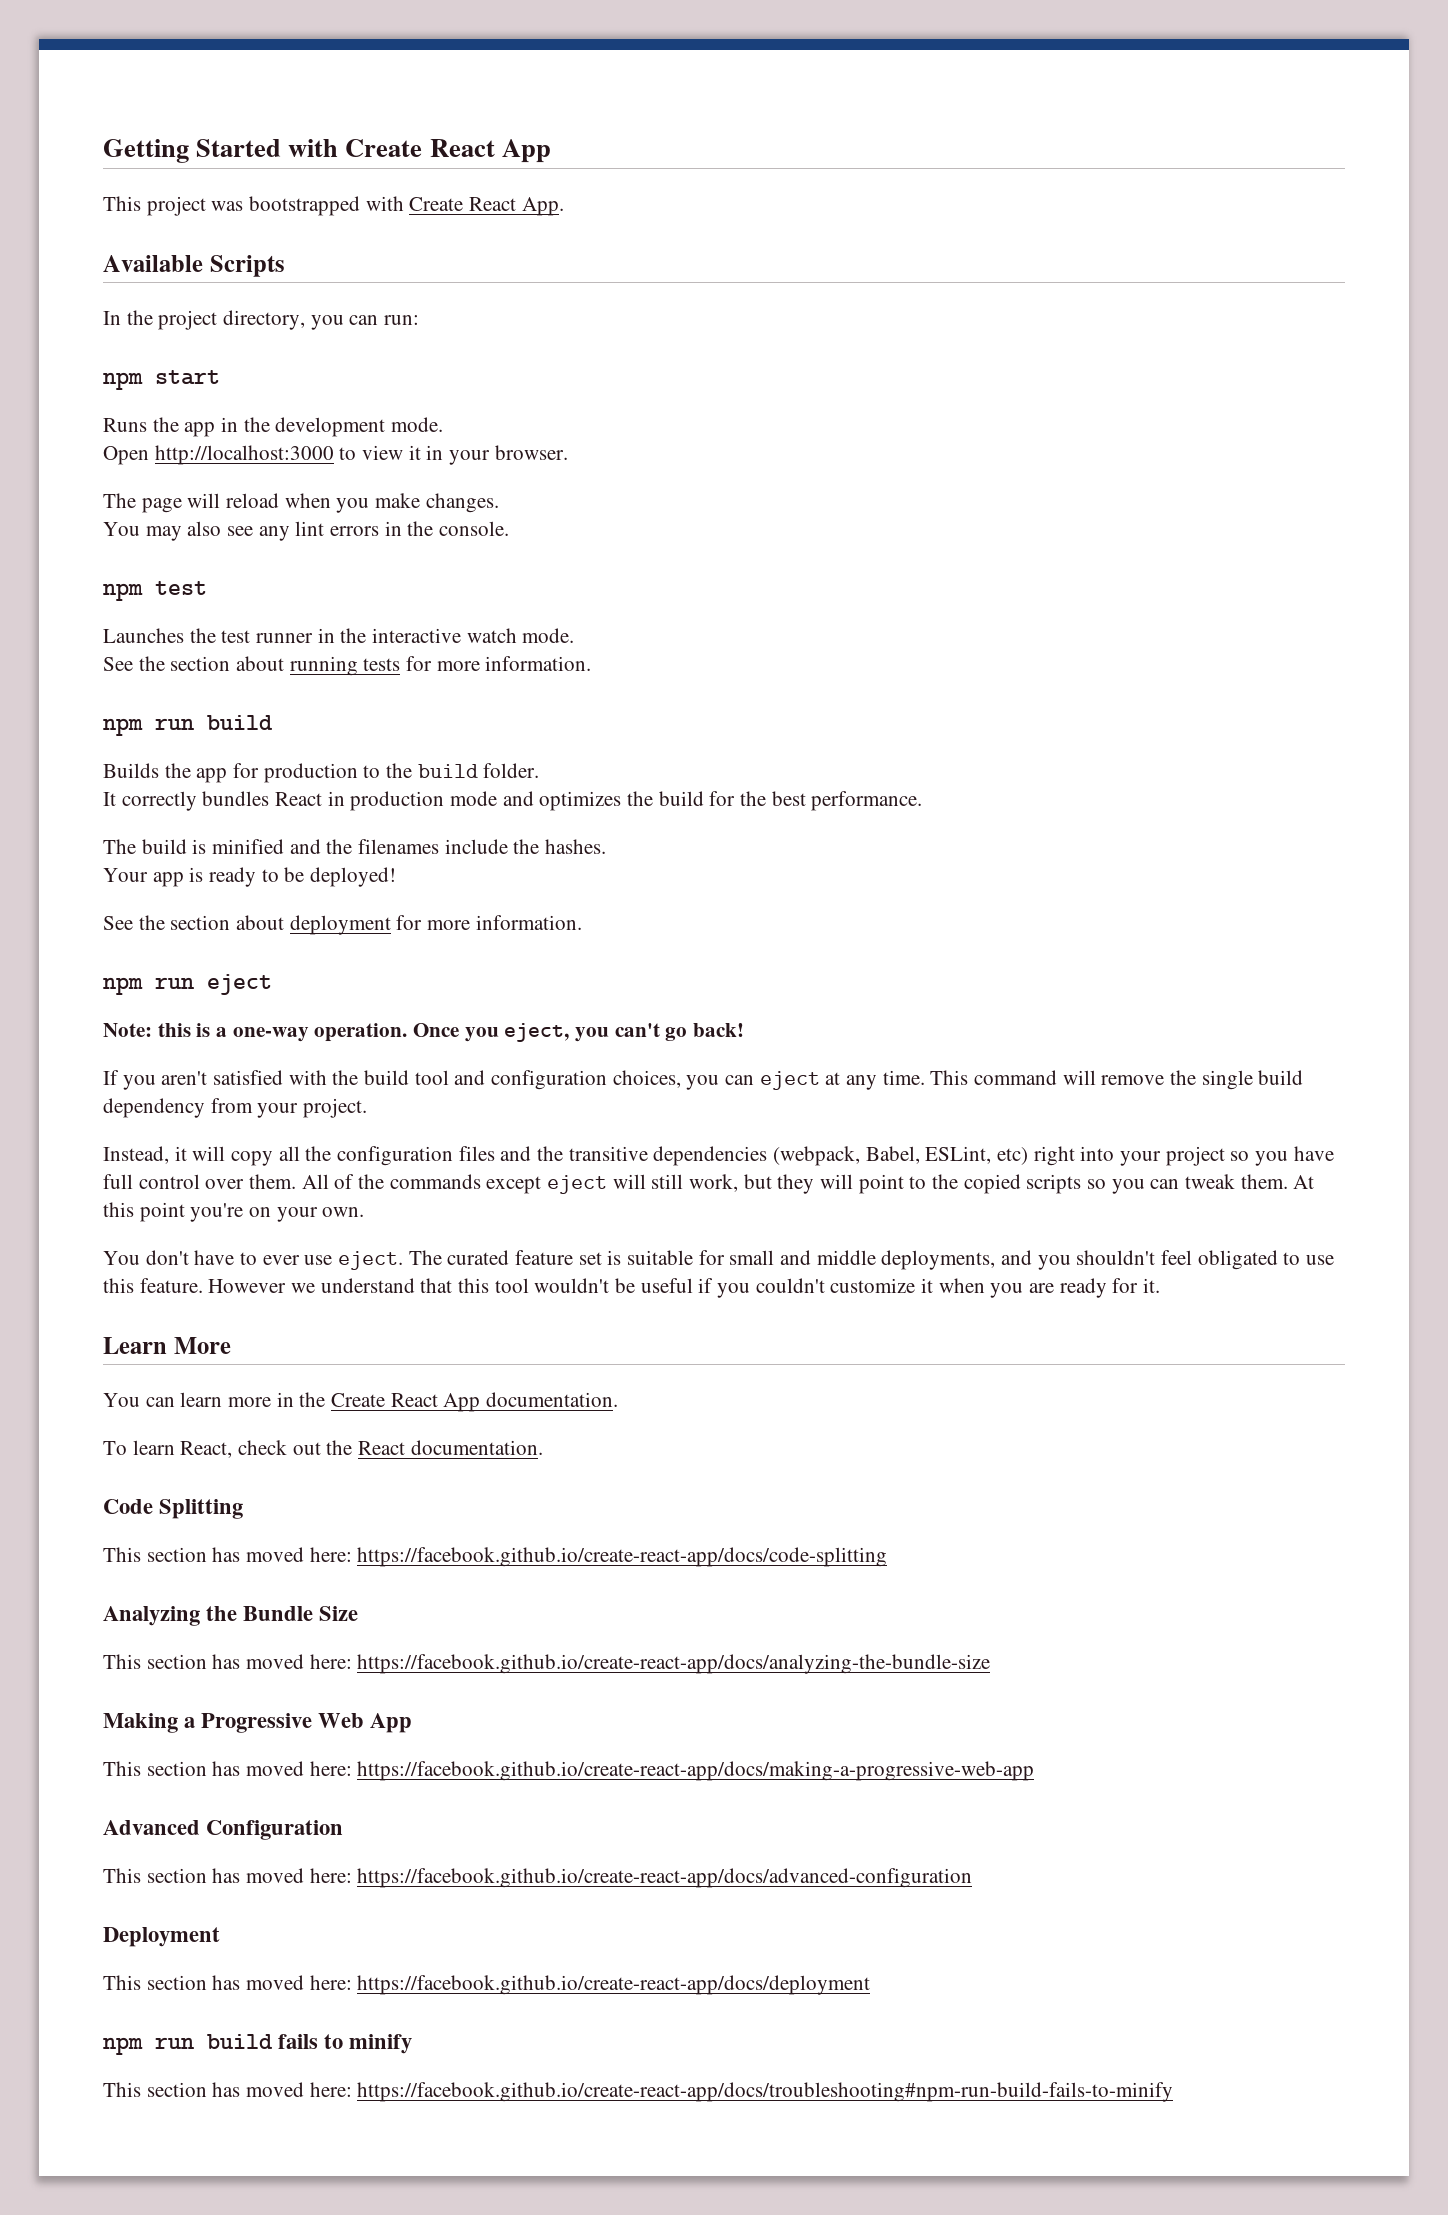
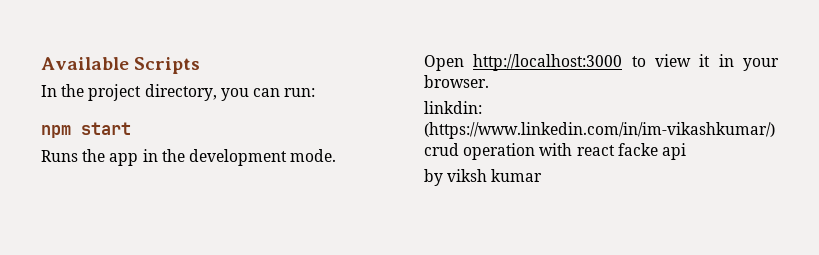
[103,139,551,163] [103,196,564,216] Getting Started with Create React App // This project was bootstrapped with Create React App. // -> (41, 63) none
[103,493,499,513] [103,521,510,541] [103,581,207,601] [103,628,575,643] [103,656,592,676] [103,715,273,736] [103,763,540,783] [103,791,923,811] [103,839,607,854] [103,867,397,887] [103,915,582,935] [103,974,272,995] [103,1023,745,1042] [103,1070,1304,1090] [103,1098,368,1118] [103,1146,1334,1166] [103,1174,1315,1194] [103,1202,365,1222] [103,1250,1335,1270] [103,1278,1161,1298] [103,1337,231,1354] [103,1392,619,1412] [103,1440,543,1458] [103,1499,244,1519] [103,1547,888,1567] [103,1606,359,1626] [103,1654,991,1674] [103,1713,413,1733] [103,1761,1035,1781] [103,1820,344,1840] [103,1868,973,1888] [103,1927,220,1947] [103,1975,871,1995] [103,2034,413,2055] [103,2082,1174,2102] The page will reload when you make changes. // You may also see any lint errors in the console. // npm test // Launches the test runner in the interactive watch mode. // See the section about running tests for more information. // npm run build // Builds the app for production to the build folder. // It correctly bundles React in production mode and optimizes the build for the best performance. // The build is minified and the filenames include the hashes. // Your app is ready to be deployed! // See the section about deployment for more information. // npm run eject // Note: this is a one-way operation. Once you eject, you can't go back! // If you aren't satisfied with the build tool and configuration choices, you can eject at any time. This command will remove the single build dependency from your project. // Instead, it will copy all the configuration files and the transitive dependencies (webpack, Babel, ESLint, etc) right into your project so you have full control over them. All of the commands except eject will still work, but they will point to the copied scripts so you can tweak them. At this point you're on your own. // You don't have to ever use eject. The curated feature set is suitable for small and middle deployments, and you shouldn't feel obligated to use this feature. However we understand that this tool wouldn't be useful if you couldn't customize it when you are ready for it. // Learn More // You can learn more in the Create React App documentation. // To learn React, check out the React documentation. // Code Splitting // This section has moved here: https://facebook.github.io/create-react-app/docs/code-splitting // Analyzing the Bundle Size // This section has moved here: https://facebook.github.io/create-react-app/docs/analyzing-the-bundle-size // Making a Progressive Web App // This section has moved here: https://facebook.github.io/create-react-app/docs/making-a-progressive-web-app // Advanced Configuration // This section has moved here: https://facebook.github.io/create-react-app/docs/advanced-configuration // Deployment // This section has moved here: https://facebook.github.io/create-react-app/docs/deployment // npm run build fails to minify // This section has moved here: https://facebook.github.io/create-react-app/docs/troubleshooting#npm-run-build-fails-to-minify -> [424,101,482,114] [424,122,775,139] [424,143,686,160] [424,169,543,186] linkdin: (https://www.linkedin.com/in/im-vikashkumar/) crud operation with react facke api // by viksh kumar

